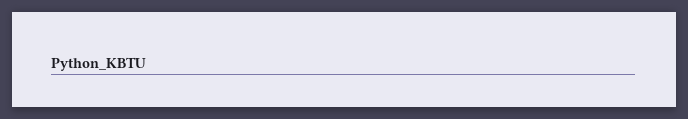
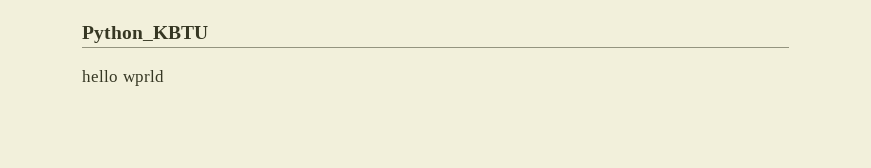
(146, 64) none -> [82,70,164,86] // hello wprld

